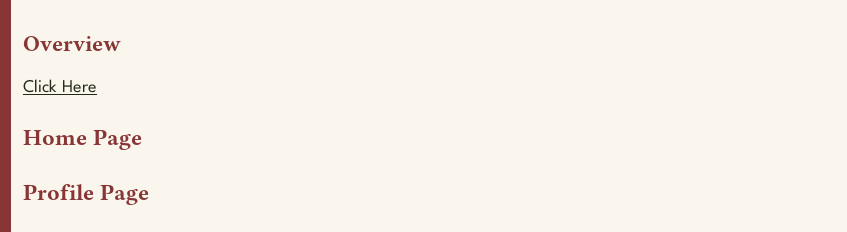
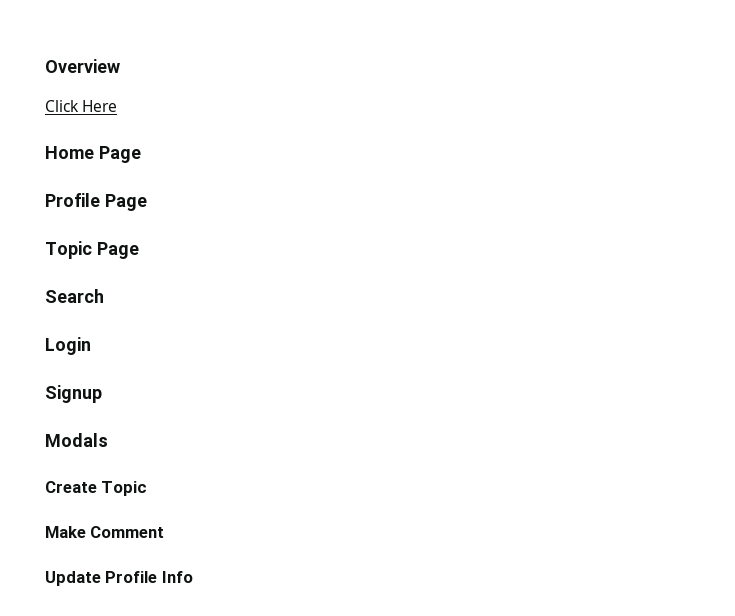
(150, 194) none -> [45,241,139,259] [45,289,104,303] [45,337,91,355] [45,385,102,403] [45,433,108,447] [45,481,148,496] [45,526,165,538] [45,571,193,586] // Topic Page // Search // Login // Signup // Modals // Create Topic // Make Comment // Update Profile Info

